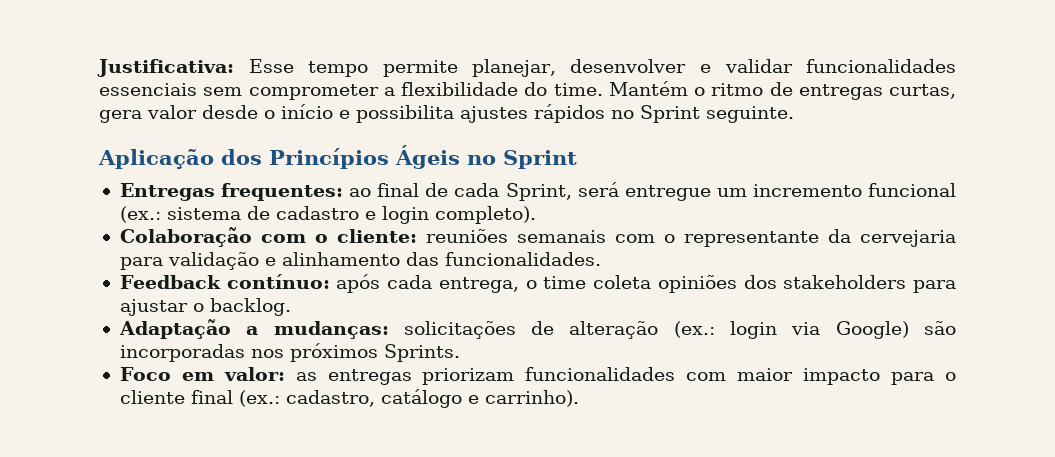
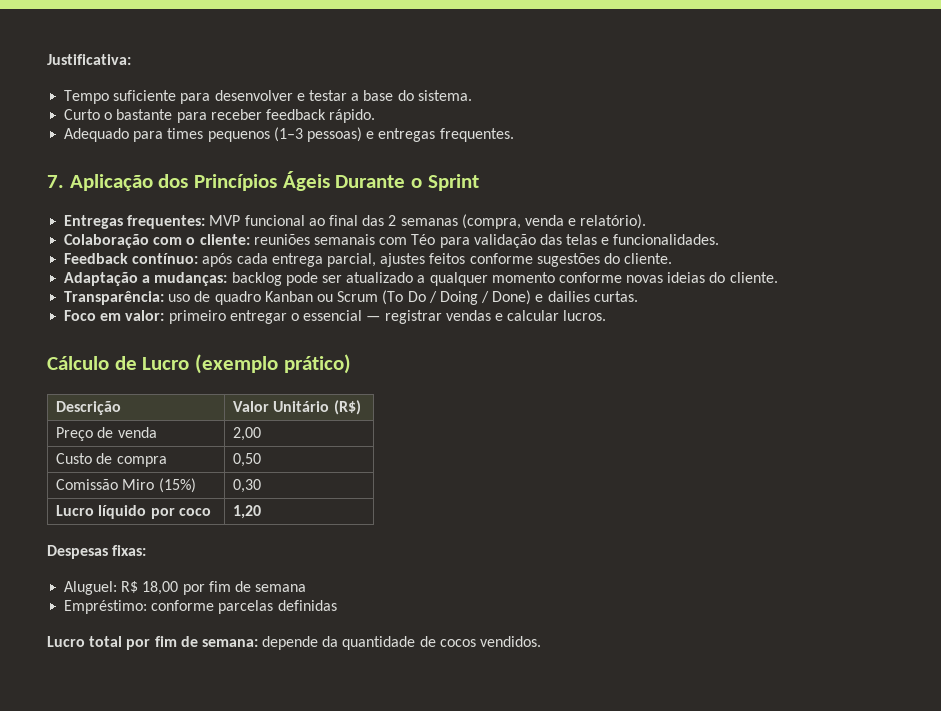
[248,59,956,77] [99,81,956,100] [99,104,794,123] Esse tempo permite planejar, desenvolver e validar funcionalidades essenciais sem comprometer a flexibilidade do time. Mantém o ritmo de entregas curtas, gera valor desde o início e possibilita ajustes rápidos no Sprint seguinte. // -> [64,90,472,104] [64,109,376,123] [64,127,514,142] [47,175,64,188] // Tempo suficiente para desenvolver e testar a base do sistema. // Curto o bastante para receber feedback rápido. // Adequado para times pequenos (1–3 pessoas) e entregas frequentes. // 7.
[467,155,496,165] no -> [335,175,423,188] Durante o
[349,182,957,201] [119,206,536,224] ao final de cada Sprint, será entregue um incremento funcional (ex.: sistema de cadastro e login completo). -> [209,214,647,229] MVP funcional ao final das 2 semanas (compra, venda e relatório).
[663,229,956,247] [119,252,439,270] o representante da cervejaria para validação e alinhamento das -> [411,234,610,248] Téo para validação das telas e
[438,275,957,293] [119,298,291,316] [118,319,956,339] [119,343,460,362] [119,367,956,385] [119,389,579,408] entrega, o time coleta opiniões dos stakeholders para ajustar o backlog. // Adaptação a mudanças: solicitações de alteração (ex.: login via Google) são incorporadas nos próximos Sprints. // Foco em valor: as entregas priorizam funcionalidades com maior impacto para o cliente final (ex.: cadastro, catálogo e carrinho). -> [271,253,673,267] [64,272,778,286] [64,290,638,305] [64,310,607,324] [47,354,351,374] [56,401,122,415] [233,400,361,415] [56,427,157,441] [233,427,262,441] [56,453,167,467] [233,453,262,467] [56,478,196,493] [233,479,262,493] [56,505,211,519] [233,505,262,519] [47,545,147,559] [64,581,307,595] [64,600,337,614] [47,636,542,650] entrega parcial, ajustes feitos conforme sugestões do cliente. // Adaptação a mudanças: backlog pode ser atualizado a qualquer momento conforme novas ideias do cliente. // Transparência: uso de quadro Kanban ou Scrum (To Do / Doing / Done) e dailies curtas. // Foco em valor: primeiro entregar o essencial — registrar vendas e calcular lucros. // Cálculo de Lucro (exemplo prático) // Descrição | Valor Unitário (R$) // Preço de venda | 2,00 // Custo de compra | 0,50 // Comissão Miro (15%) | 0,30 // Lucro líquido por coco | 1,20 // Despesas fixas: // Aluguel: R$ 18,00 por fim de semana // Empréstimo: conforme parcelas definidas // Lucro total por fim de semana: depende da quantidade de cocos vendidos.

